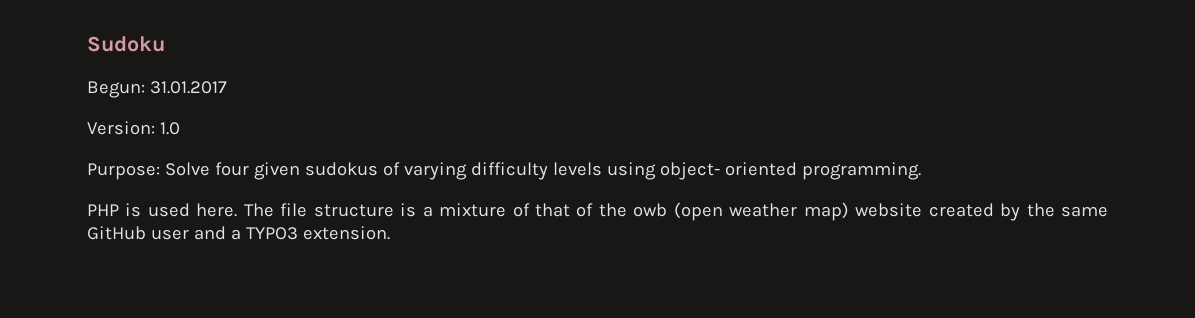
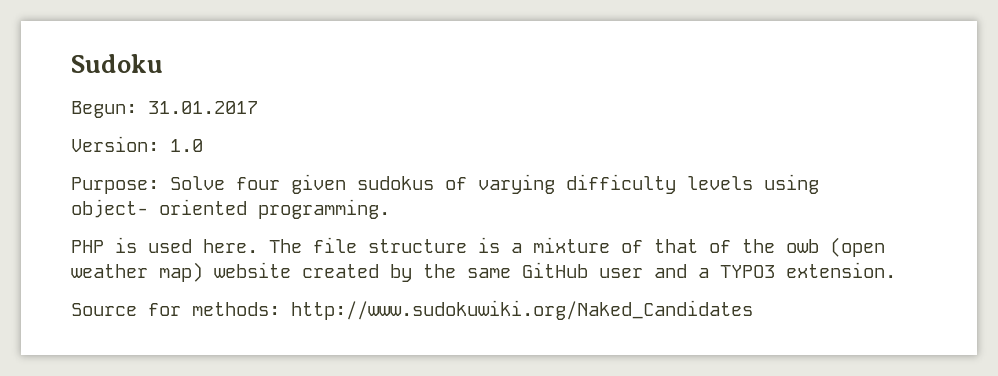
(390, 233) none -> [71,300,753,320] // Source for methods: http://www.sudokuwiki.org/Naked_Candidates

